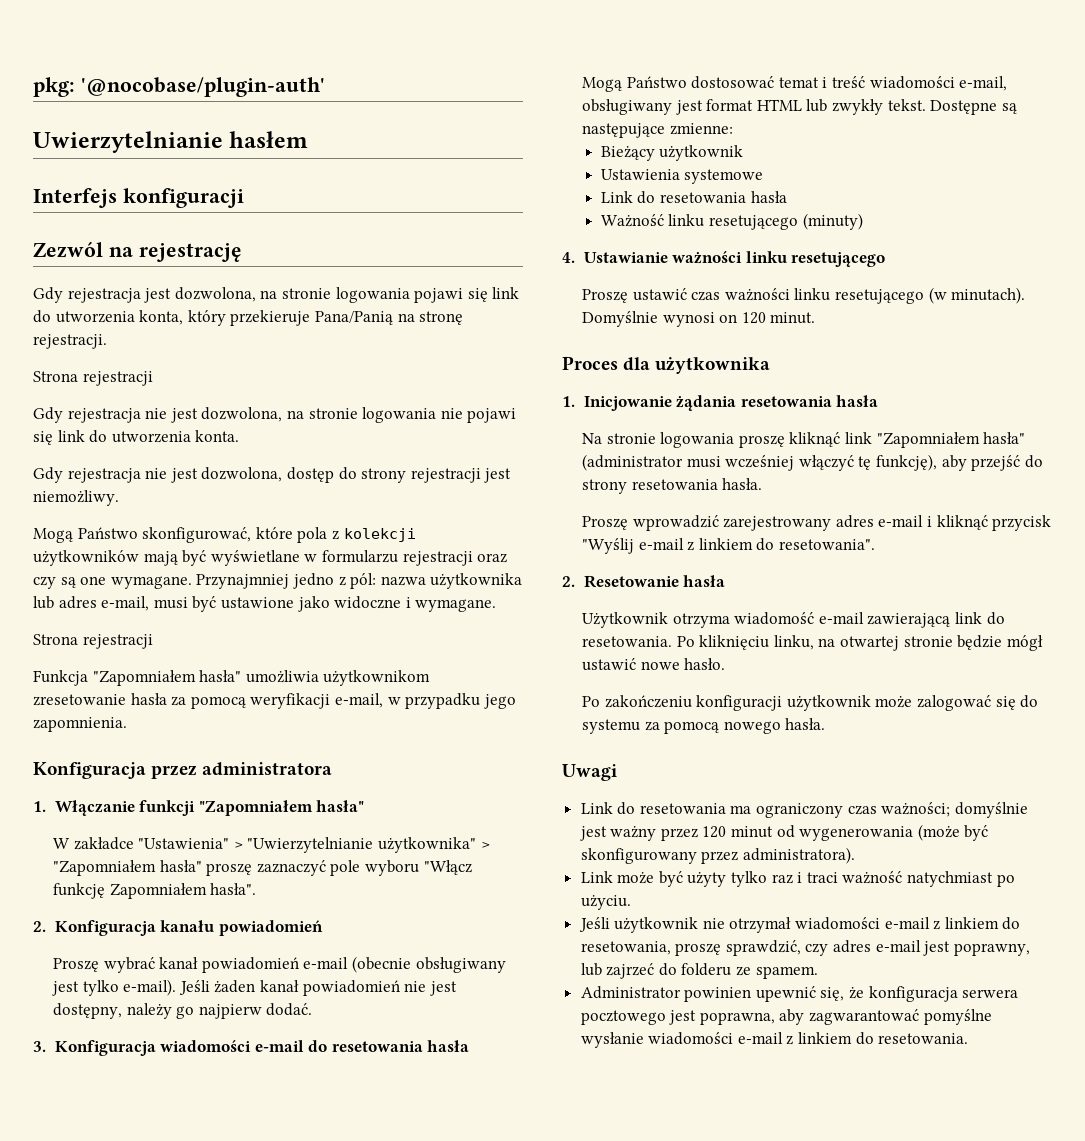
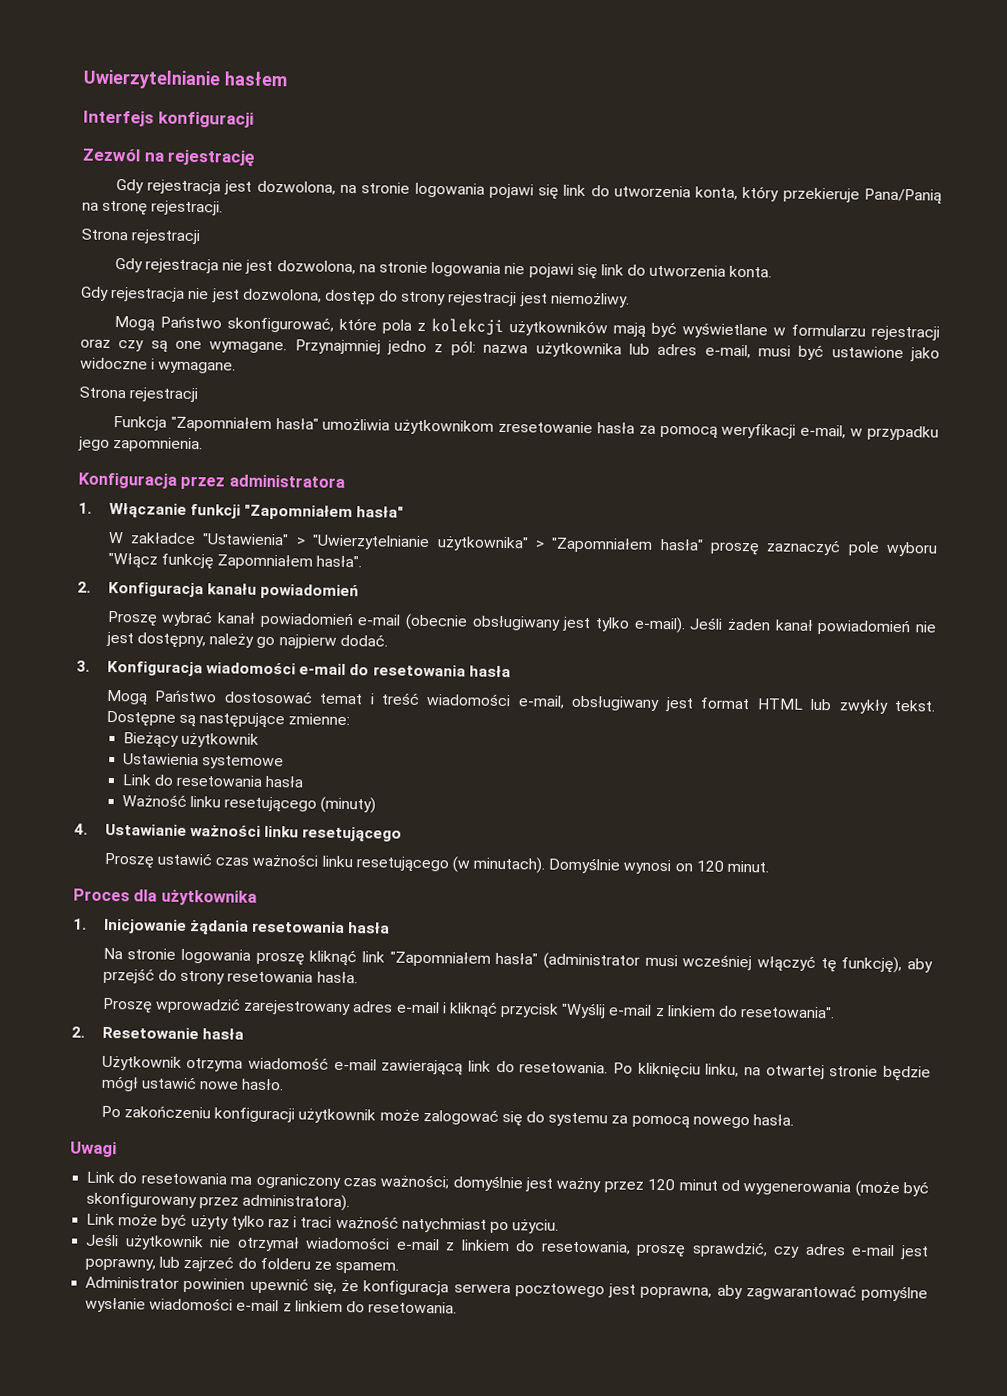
[33,77,325,97] pkg: '@nocobase/plugin-auth' // -> (83, 79) none

